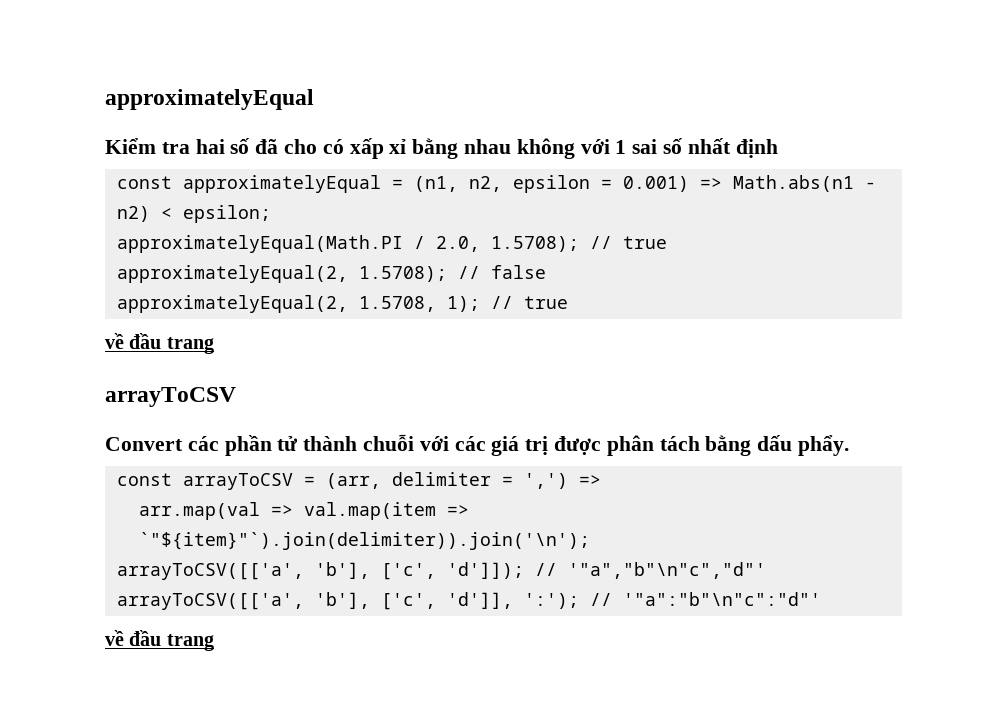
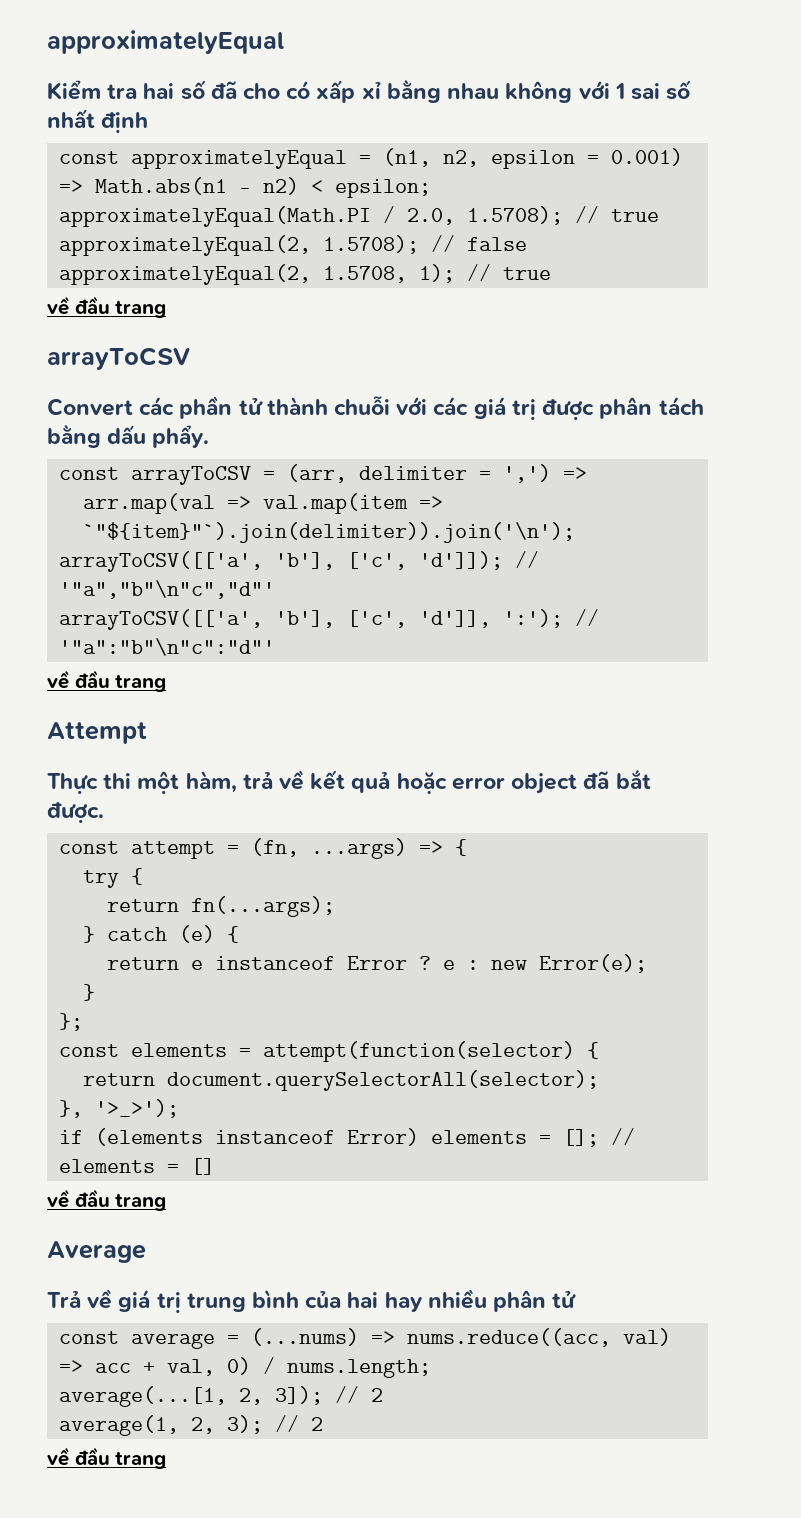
(214, 642) none -> [47,722,147,744] [47,769,651,794] [47,802,104,823] [59,838,468,859] [83,868,144,888] [107,896,336,917] [83,925,240,943] [107,954,648,973] [83,984,96,1001] [59,1013,84,1031] [59,1041,600,1062] [83,1070,600,1091] [59,1099,180,1118] [59,1128,636,1147] [59,1158,216,1175] [47,1189,167,1211] [47,1241,146,1263] [47,1289,577,1313] [59,1328,672,1349] [59,1357,432,1378] [59,1386,384,1407] [59,1415,324,1436] [47,1447,167,1469] // Attempt // Thực thi một hàm, trả về kết quả hoặc error object đã bắt được. // const attempt = (fn, ...args) => { // try { // return fn(...args); // } catch (e) { // return e instanceof Error ? e : new Error(e); // } // }; // const elements = attempt(function(selector) { // return document.querySelectorAll(selector); // }, '>_>'); // if (elements instanceof Error) elements = []; // elements = [] // về đầu trang // Average // Trả về giá trị trung bình của hai hay nhiều phân tử // const average = (...nums) => nums.reduce((acc, val) => acc + val, 0) / nums.length; // average(...[1, 2, 3]); // 2 // average(1, 2, 3); // 2 // về đầu trang

